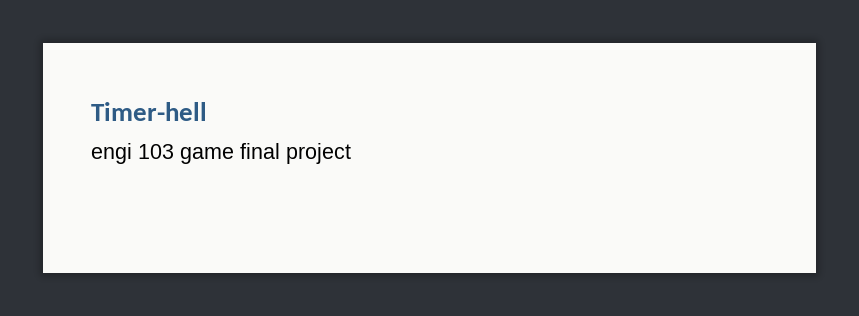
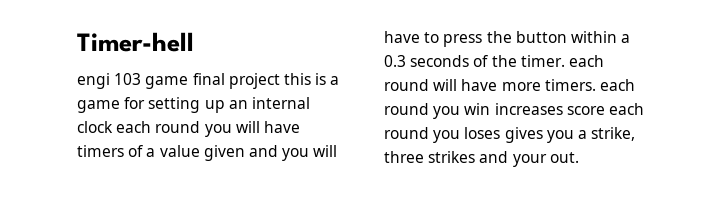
(351, 153) none -> [283,73,340,85] [77,97,310,113] [77,121,300,137] [77,145,338,161] [384,31,631,47] [384,55,604,67] [384,79,635,91] [384,103,644,119] [384,127,636,143] [384,151,579,167] this is a game for setting up an internal clock each round you will have timers of a value given and you will have to press the button within a 0.3 seconds of the timer. each round will have more timers. each round you win increases score each round you loses gives you a strike, three strikes and your out.

